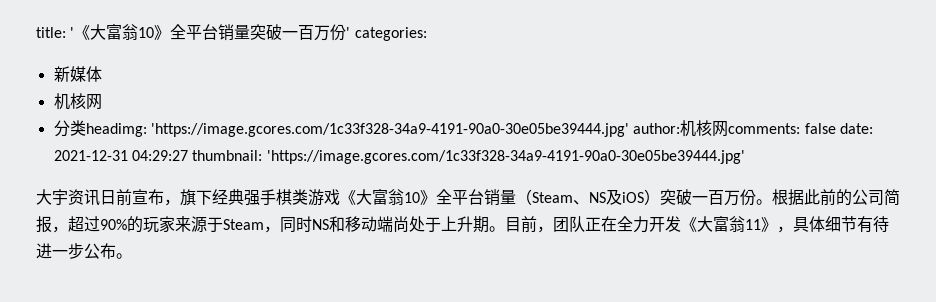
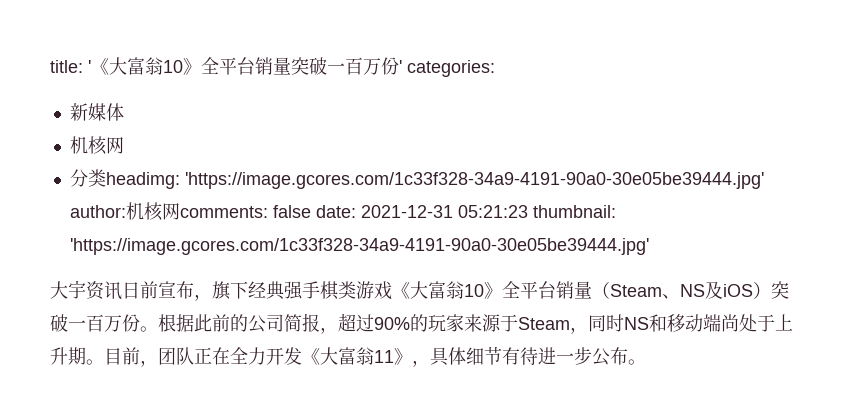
[131,150,188,161] 04:29:27 -> [457,205,528,218] 05:21:23

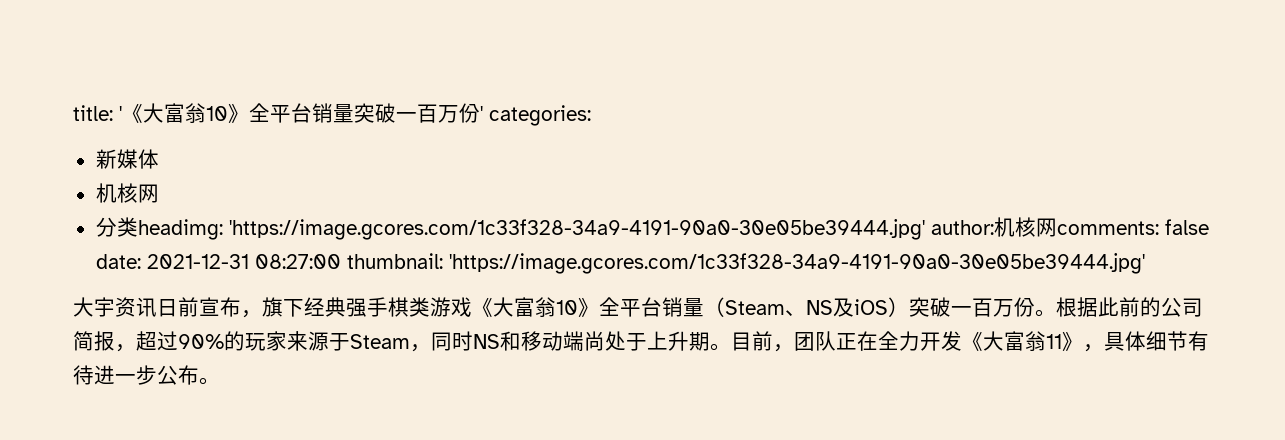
[457,205,528,218] 05:21:23 -> [254,254,341,269] 08:27:00

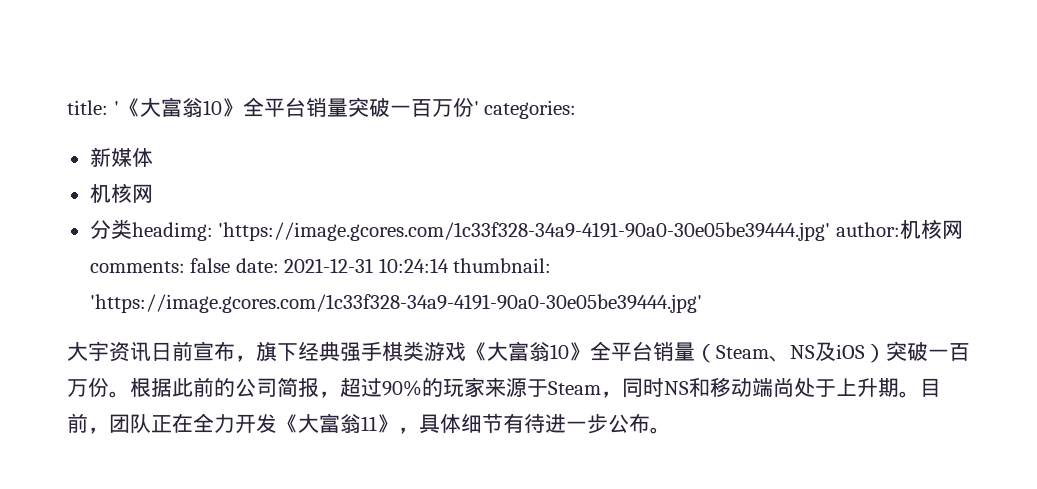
[254,254,341,269] 08:27:00 -> [378,258,449,273] 10:24:14

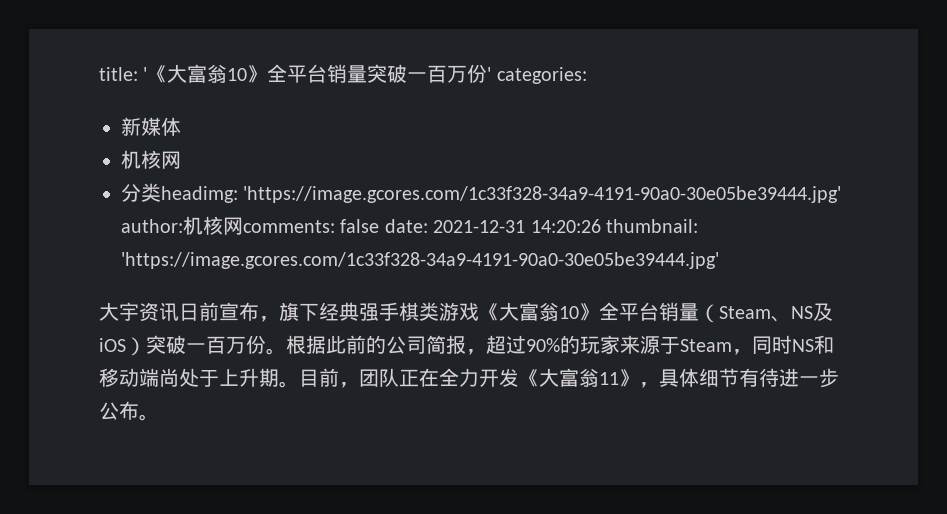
[378,258,449,273] 10:24:14 -> [530,219,601,233] 14:20:26

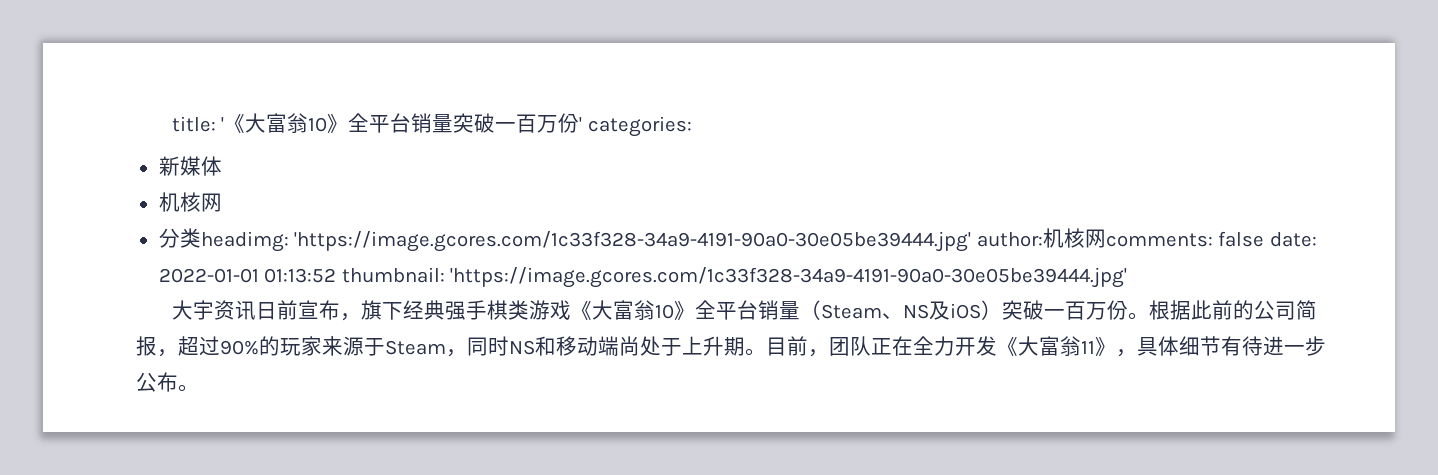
[433,219,601,233] 2021-12-31 14:20:26 -> [158,268,337,283] 2022-01-01 01:13:52

